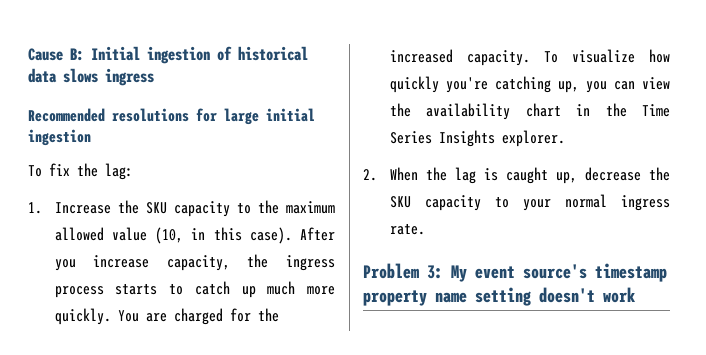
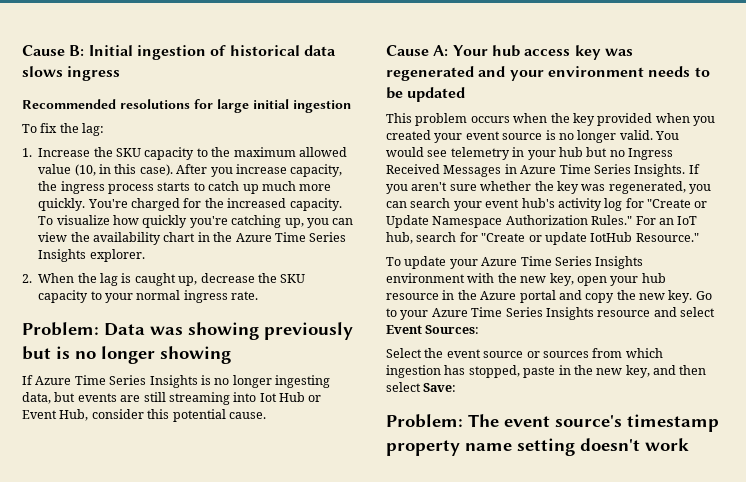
[117,310,167,322] You are -> [87,199,128,208] You're
(627, 110) none -> [235,233,272,242] Azure
[363,263,467,282] Problem 3: My -> [22,322,353,340] [22,346,231,364] [22,375,330,388] [22,392,322,405] [22,409,266,422] [386,45,633,60] [386,66,710,81] [386,87,466,102] [386,113,715,126] [386,130,679,143] [386,147,673,160] [386,164,700,177] [386,181,711,194] [386,198,708,211] [386,215,698,228] [386,232,699,245] [386,256,644,269] [386,273,666,286] [386,290,712,303] [386,307,715,320] [386,325,480,334] [386,348,663,358] [386,365,707,378] [386,382,457,392] [386,414,499,428] Problem: Data was showing previously but is no longer showing // If Azure Time Series Insights is no longer ingesting data, but events are still streaming into Iot Hub or Event Hub, consider this potential cause. // Cause A: Your hub access key was regenerated and your environment needs to be updated // This problem occurs when the key provided when you created your event source is no longer valid. You would see telemetry in your hub but no Ingress Received Messages in Azure Time Series Insights. If you aren't sure whether the key was regenerated, you can search your event hub's activity log for "Create or Update Namespace Authorization Rules." For an IoT hub, search for "Create or update IotHub Resource." // To update your Azure Time Series Insights environment with the new key, open your hub resource in the Azure portal and copy the new key. Go to your Azure Time Series Insights resource and select Event Sources: // Select the event source or sources from which ingestion has stopped, paste in the new key, and then select Save: // Problem: The

